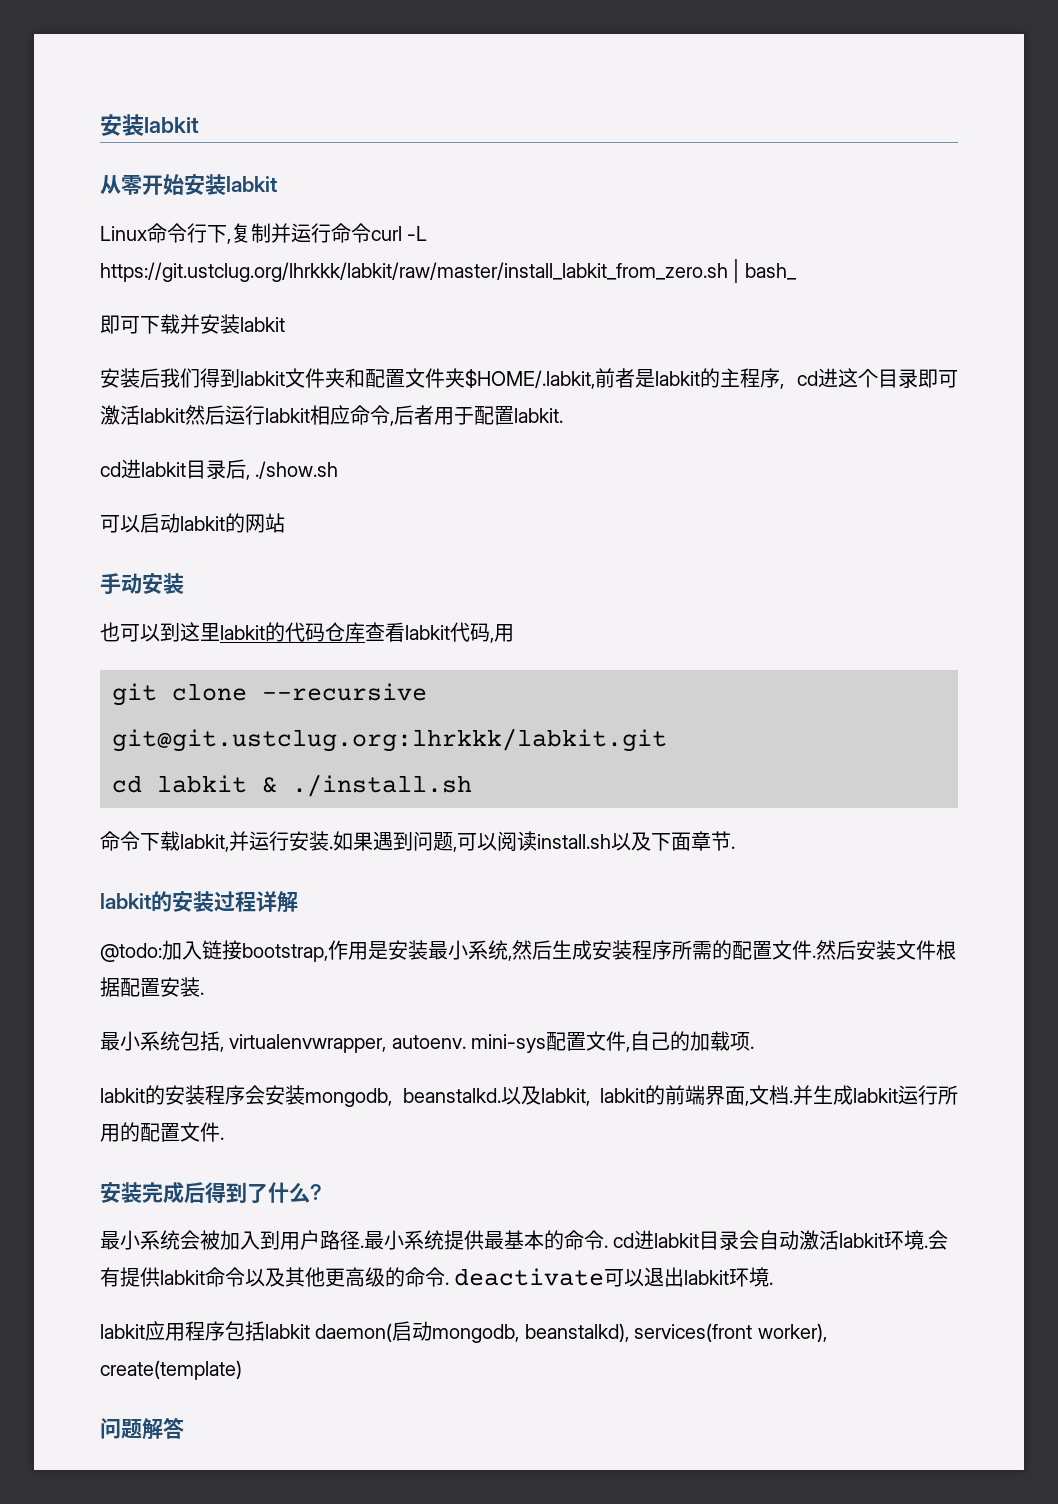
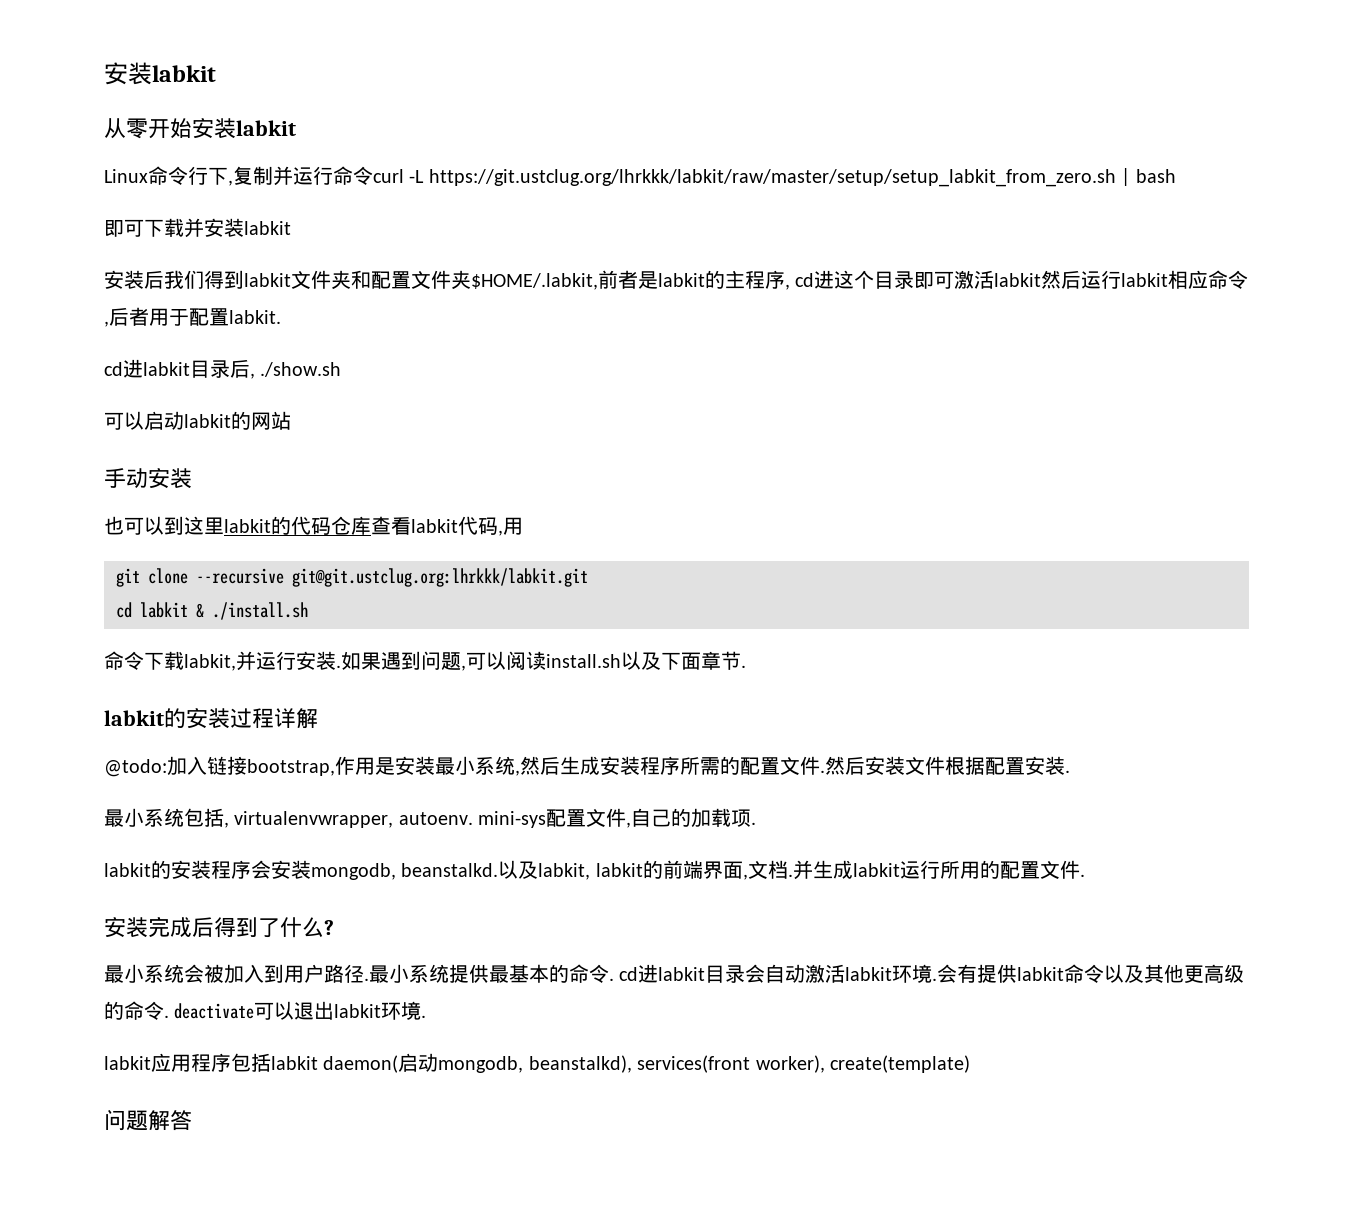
[100,259,797,283] https://git.ustclug.org/lhrkkk/labkit/raw/master/install_labkit_from_zero.sh | bash_ -> [428,168,1176,187] https://git.ustclug.org/lhrkkk/labkit/raw/master/setup/setup_labkit_from_zero.sh | bash

